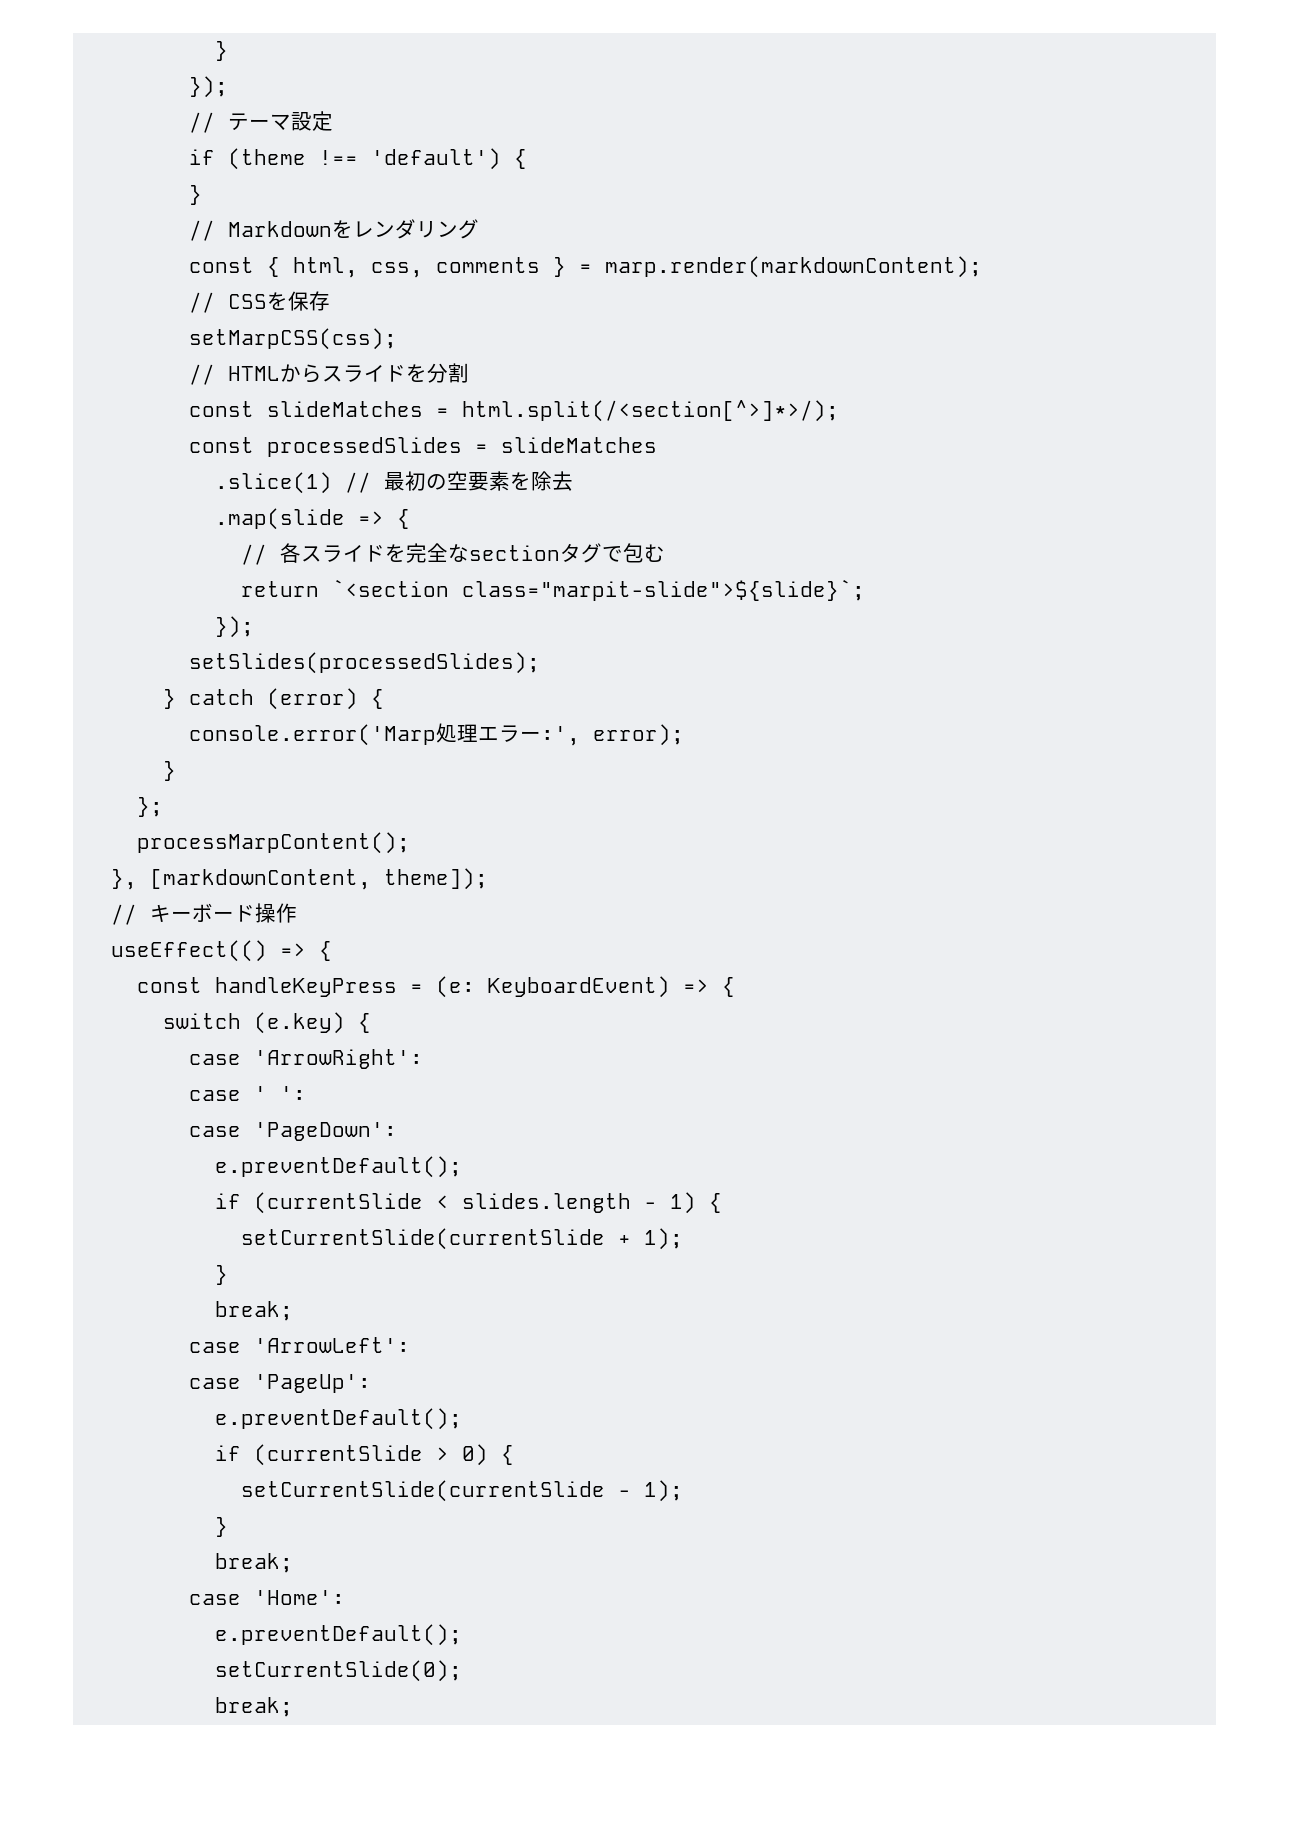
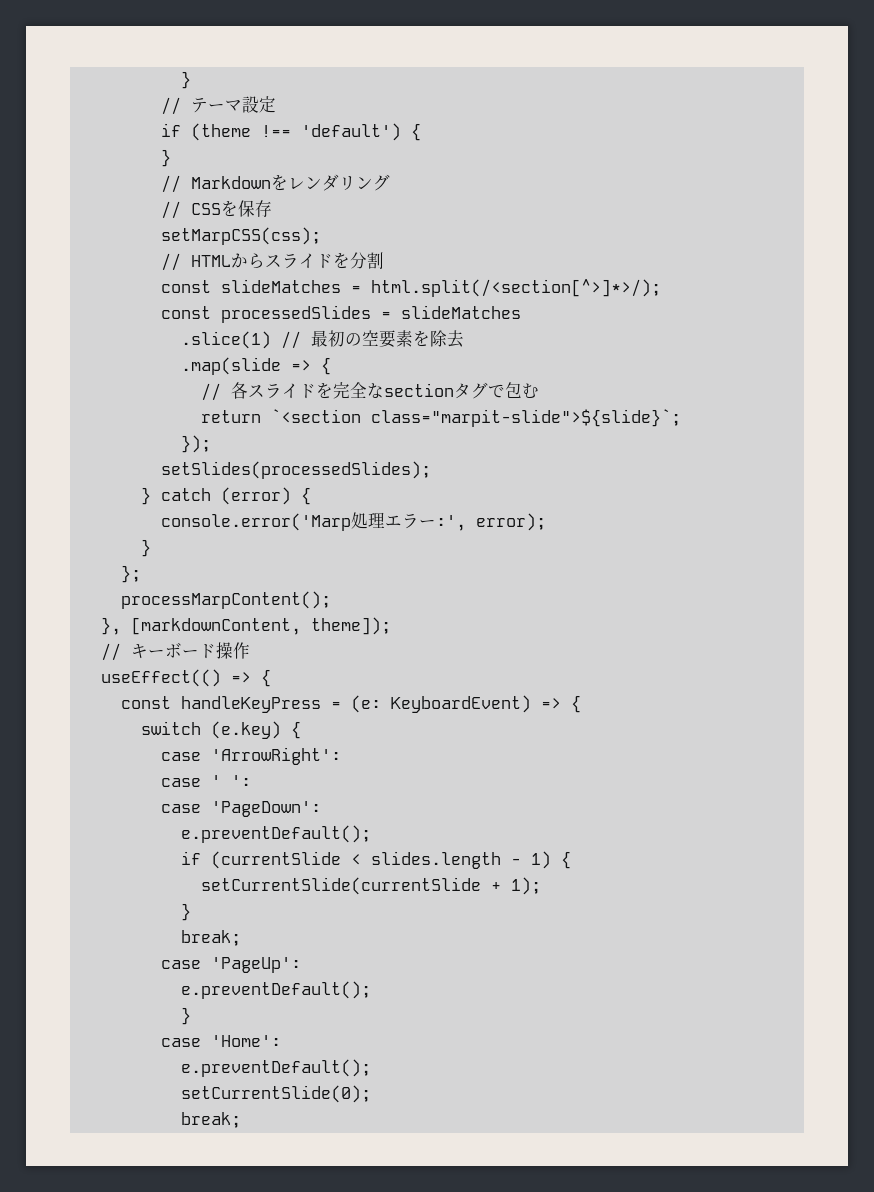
[215,41,228,61] [189,76,228,98] } // }); -> [180,71,191,89] }
[189,256,982,278] // const { html, css, comments } = marp.render(markdownContent); -> (390, 182) none
[189,1337,410,1353] // case 'ArrowLeft': -> (241, 938) none
[215,1444,514,1466] [241,1480,683,1502] [215,1517,228,1537] [215,1553,293,1573] // if (currentSlide > 0) { // setCurrentSlide(currentSlide - 1); // } // break; -> [180,1007,191,1025] // }

